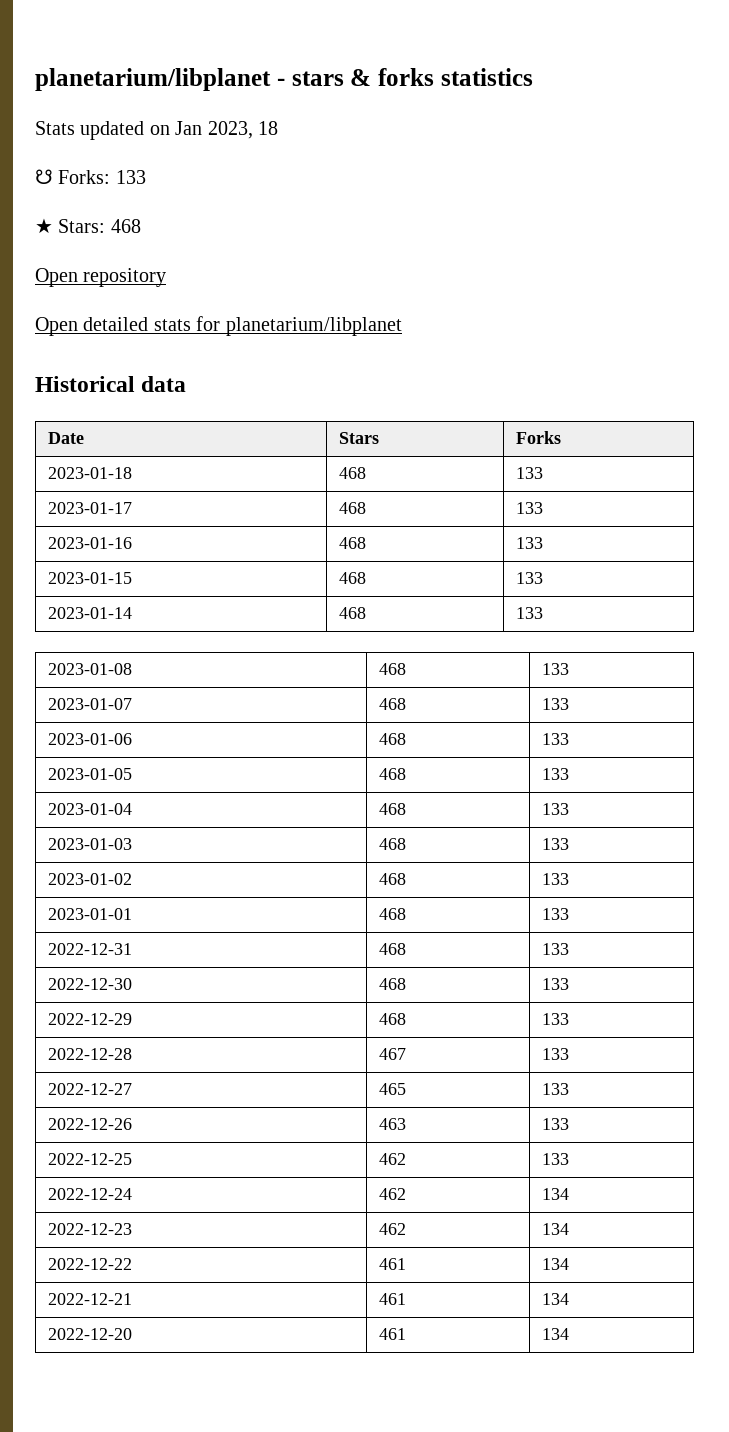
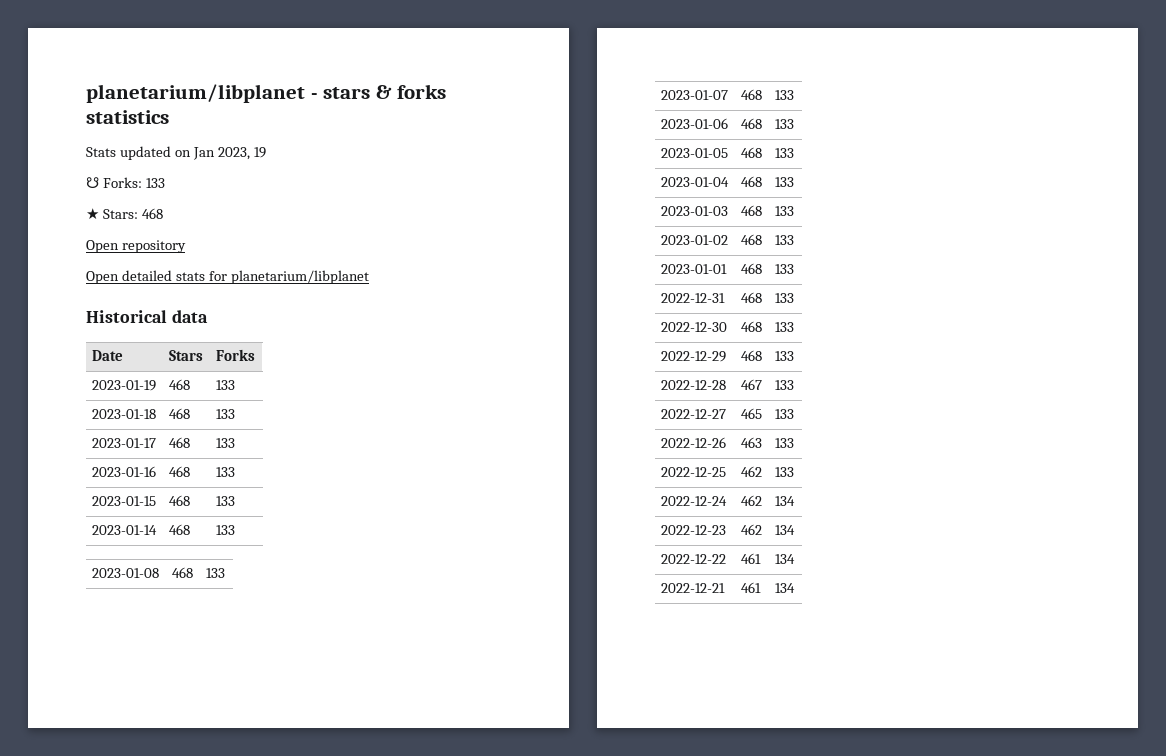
[258,121,278,135] 18 -> [253,147,266,158] 19
(562, 437) none -> [92,380,157,391] [169,379,191,390] [216,380,236,390] // 2023-01-19 | 468 | 133
[48,1328,133,1340] [379,1328,407,1340] [542,1328,570,1340] // 2022-12-20 | 461 | 134 -> (796, 588) none

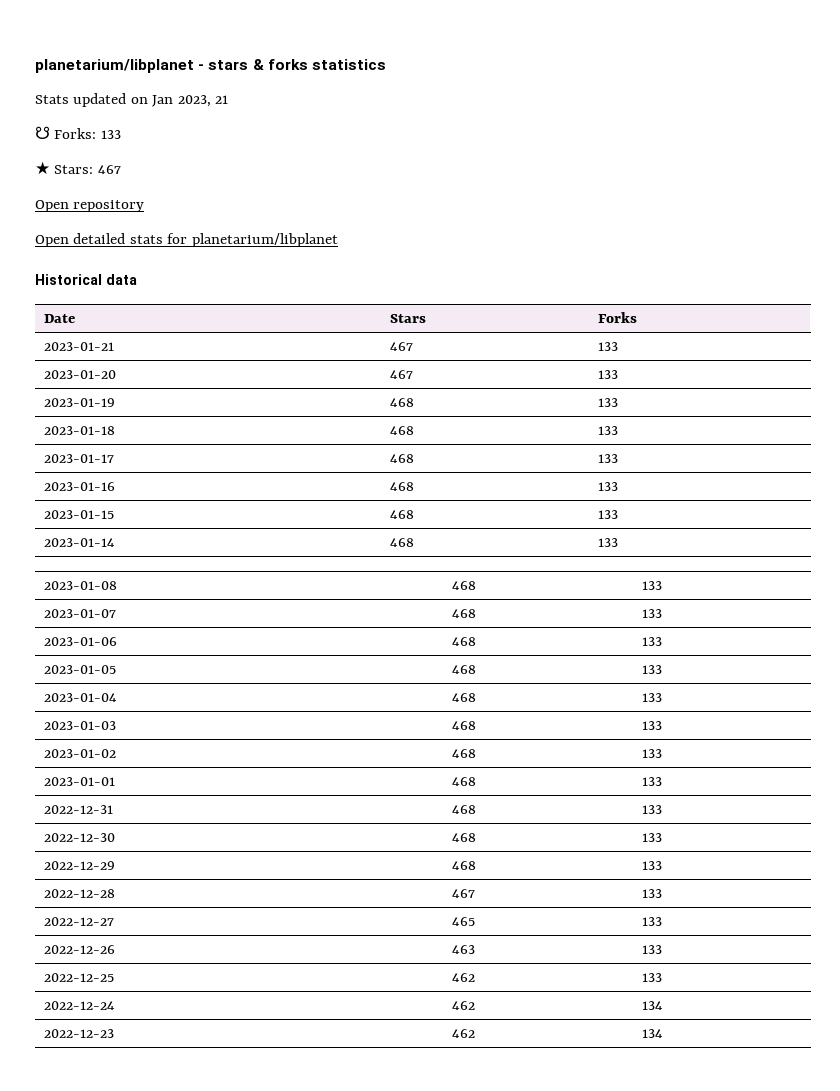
[253,147,266,158] 19 -> [215,95,229,104] 21
[141,208,163,219] 468 -> [97,165,121,174] 467
(256, 355) none -> [43,342,114,351] [389,342,413,351] [597,342,618,351] [43,370,116,379] [389,370,413,379] [597,370,618,379] // 2023-01-21 | 467 | 133 // 2023-01-20 | 467 | 133
[661,554,727,564] [741,553,762,564] [775,554,796,564] [661,583,726,593] [741,582,762,593] [775,583,796,593] // 2022-12-22 | 461 | 134 // 2022-12-21 | 461 | 134 -> (663, 1033) none

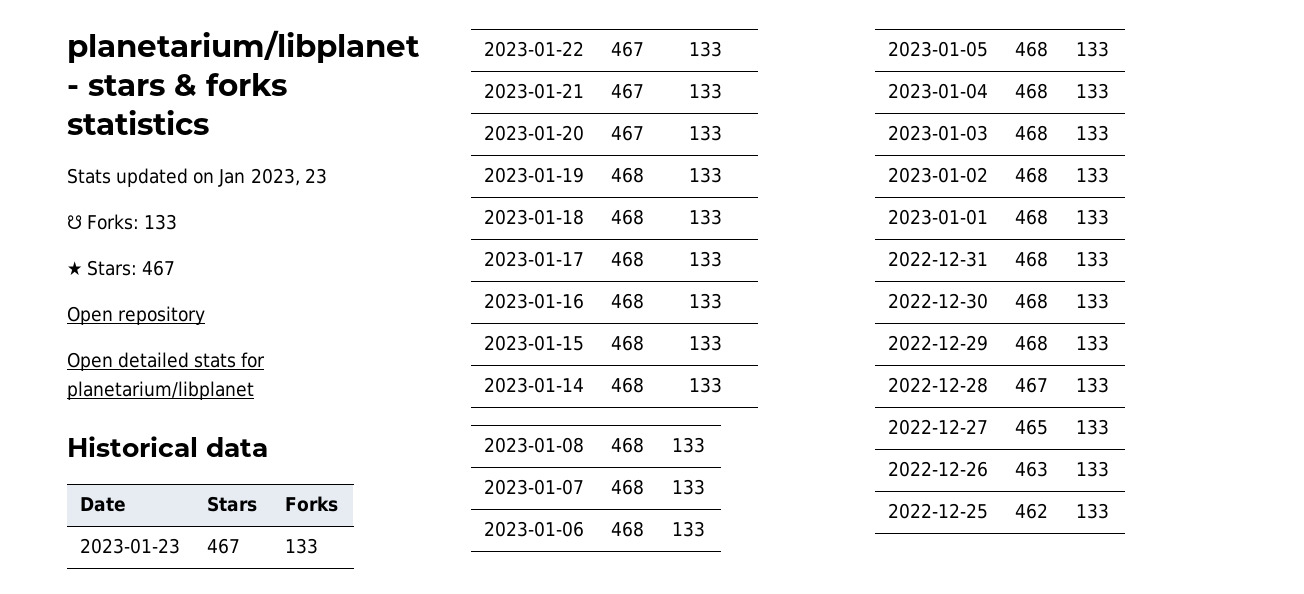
[215,95,229,104] 21 -> [304,168,327,184] 23
(637, 317) none -> [80,538,181,554] [207,538,241,554] [285,538,319,554] [484,41,585,57] [611,41,645,57] [689,41,723,57] // 2023-01-23 | 467 | 133 // 2023-01-22 | 467 | 133
[43,1001,115,1010] [451,1001,475,1010] [641,1001,663,1010] [43,1029,114,1038] [451,1029,475,1038] [641,1029,663,1038] // 2022-12-24 | 462 | 134 // 2022-12-23 | 462 | 134 -> (1110, 511) none

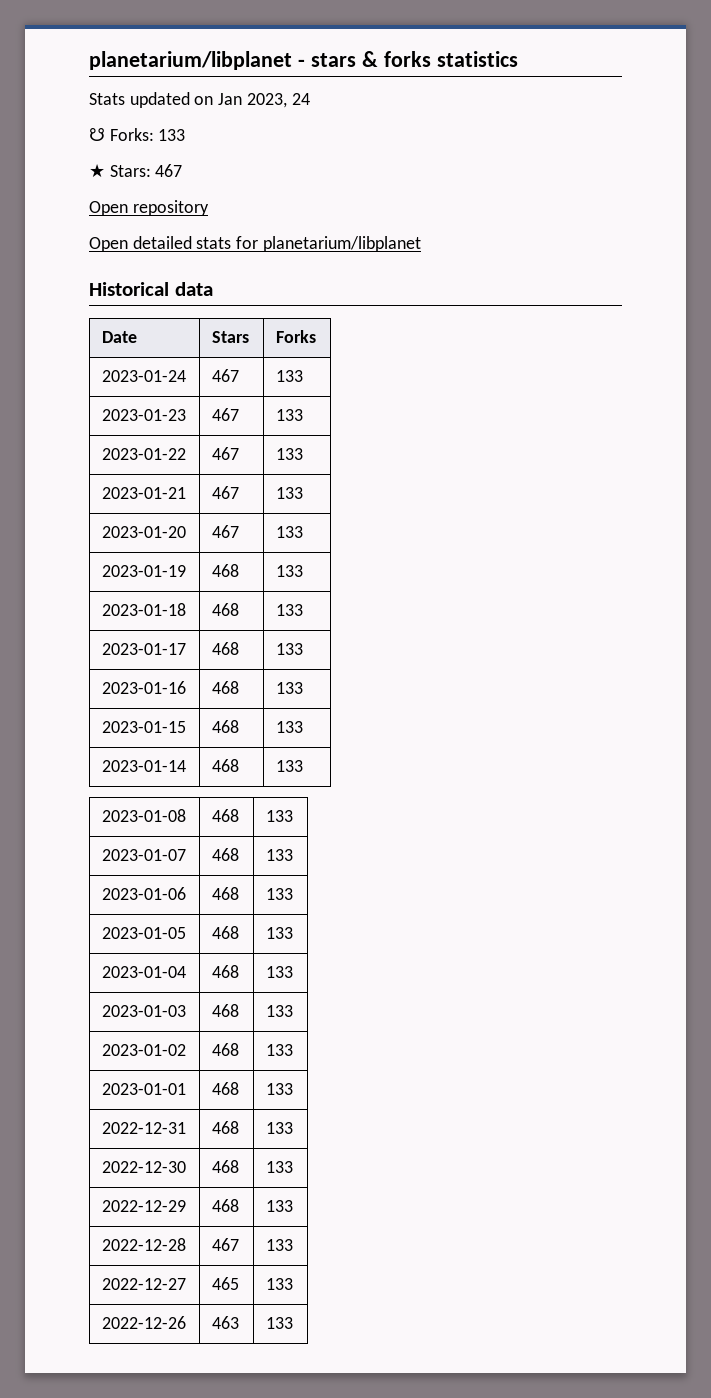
[304,168,327,184] 23 -> [291,93,310,105] 24
(339, 504) none -> [101,370,186,382] [211,369,239,382] [275,370,303,382] // 2023-01-24 | 467 | 133
[888,503,989,519] [1015,503,1049,519] [1076,503,1110,519] // 2022-12-25 | 462 | 133 -> (293, 1323) none

